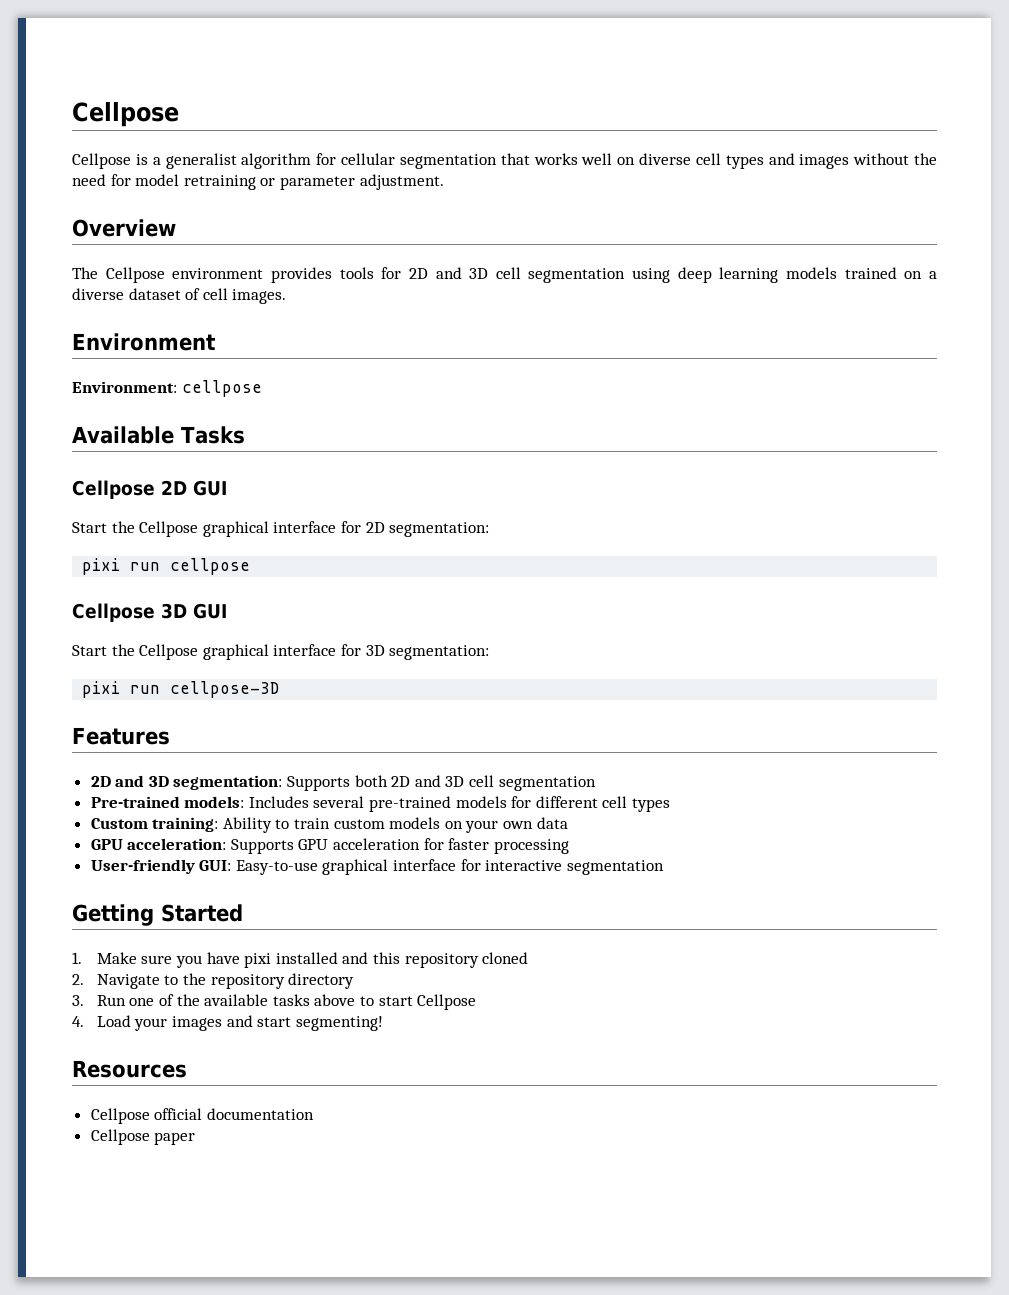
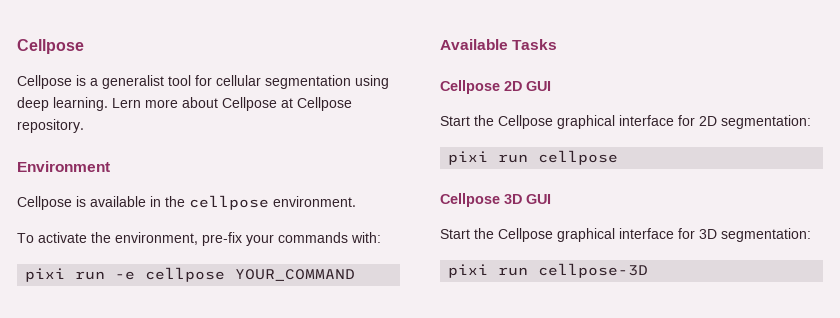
[241,153,312,169] algorithm -> [168,75,191,86] tool
[500,153,938,169] [72,174,444,190] [72,219,176,237] [72,267,937,283] [72,288,287,304] [72,333,216,351] [72,380,262,397] that works well on diverse cell types and images without the need for model retraining or parameter adjustment. // Overview // The Cellpose environment provides tools for 2D and 3D cell segmentation using deep learning models trained on a diverse dataset of cell images. // Environment // Environment: cellpose -> [355,75,389,89] [17,97,352,111] [17,119,84,133] [17,161,110,172] [17,195,356,210] [17,232,381,246] [25,267,356,282] using deep learning. Lern more about Cellpose at Cellpose repository. // Environment // Cellpose is available in the cellpose environment. // To activate the environment, pre-fix your commands with: // pixi run -e cellpose YOUR_COMMAND
[72,727,170,745] [90,775,596,791] [90,796,671,812] [90,817,568,833] [90,838,569,854] [90,859,664,875] [72,904,243,926] [72,952,529,968] [72,973,355,989] [72,994,477,1010] [72,1015,383,1031] [72,1060,187,1078] [90,1108,314,1124] [90,1129,196,1145] // Features // 2D and 3D segmentation: Supports both 2D and 3D cell segmentation // Pre-trained models: Includes several pre-trained models for different cell types // Custom training: Ability to train custom models on your own data // GPU acceleration: Supports GPU acceleration for faster processing // User-friendly GUI: Easy-to-use graphical interface for interactive segmentation // Getting Started // 1. Make sure you have pixi installed and this repository cloned // 2. Navigate to the repository directory // 3. Run one of the available tasks above to start Cellpose // 4. Load your images and start segmenting! // Resources // Cellpose official documentation // Cellpose paper -> (649, 270) none

